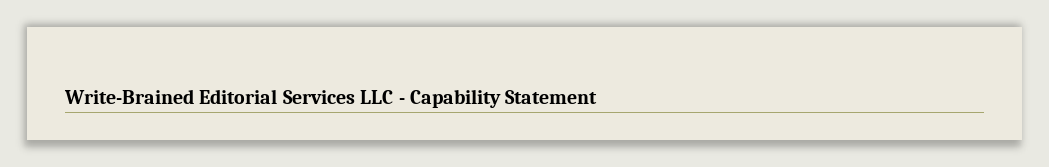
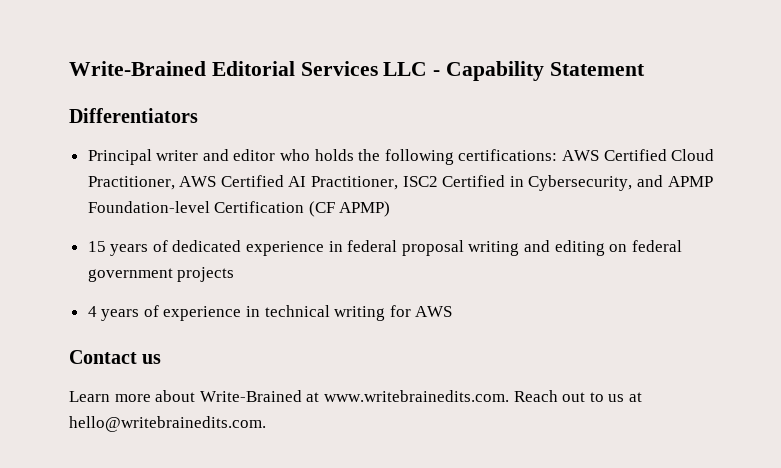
(598, 97) none -> [69,108,198,123] [87,149,715,165] [87,175,713,191] [87,201,391,217] [87,240,682,256] [87,267,235,282] [87,305,453,321] [69,350,162,364] [69,390,642,402] [69,416,266,432] // Differentiators // Principal writer and editor who holds the following certifications: AWS Certified Cloud Practitioner, AWS Certified AI Practitioner, ISC2 Certified in Cybersecurity, and APMP Foundation-level Certification (CF APMP) // 15 years of dedicated experience in federal proposal writing and editing on federal government projects // 4 years of experience in technical writing for AWS // Contact us // Learn more about Write-Brained at www.writebrainedits.com. Reach out to us at hello@writebrainedits.com.

